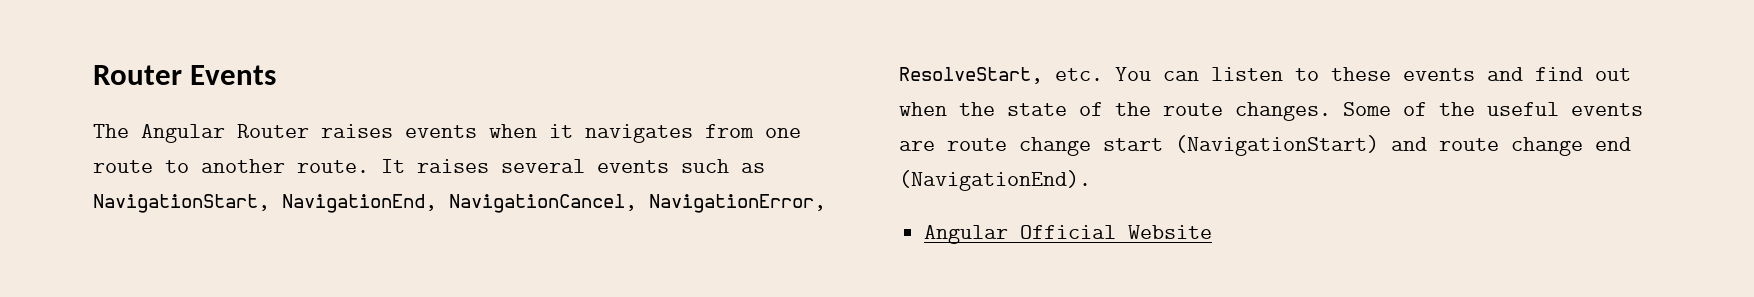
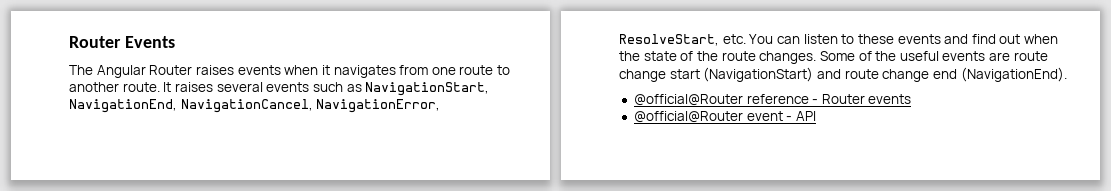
[924,225,1213,244] Angular Official Website -> [633,94,912,106] [633,111,816,123] @official@Router reference - Router events // @official@Router event - API

